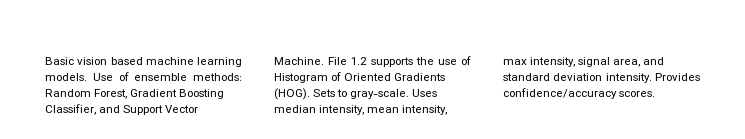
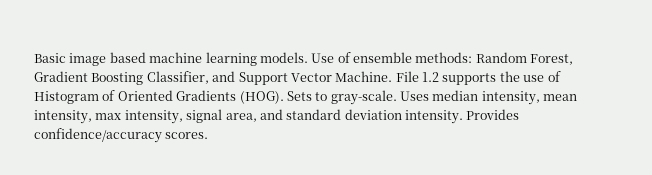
[77,57,108,65] vision -> [69,53,107,66] image

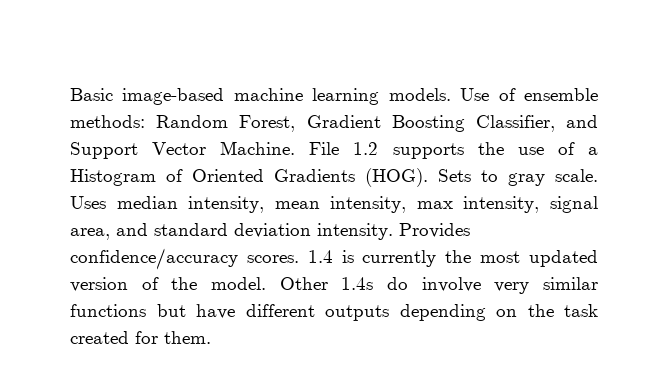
[69,52,146,66] image based -> [122,88,225,105] image-based
(561, 76) none -> [587,147,598,155] a
[330,90,397,105] gray-scale. -> [508,169,598,186] gray scale.
(209, 135) none -> [307,250,598,267] [70,277,598,294] [70,304,598,321] [70,331,211,344] 1.4 is currently the most updated version of the model. Other 1.4s do involve very similar functions but have different outputs depending on the task created for them.

